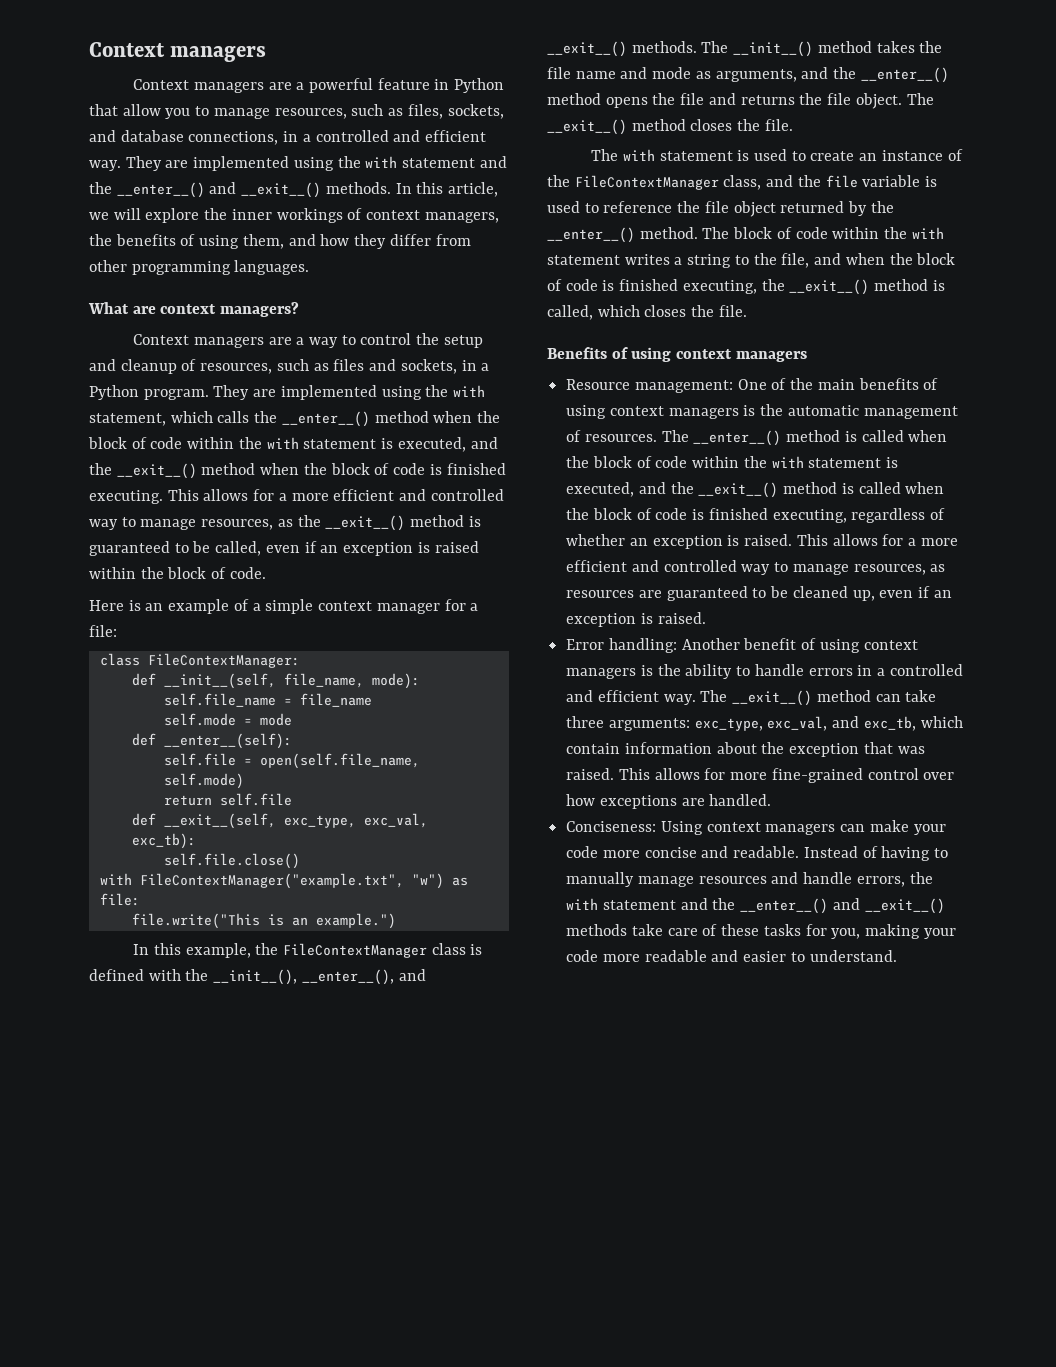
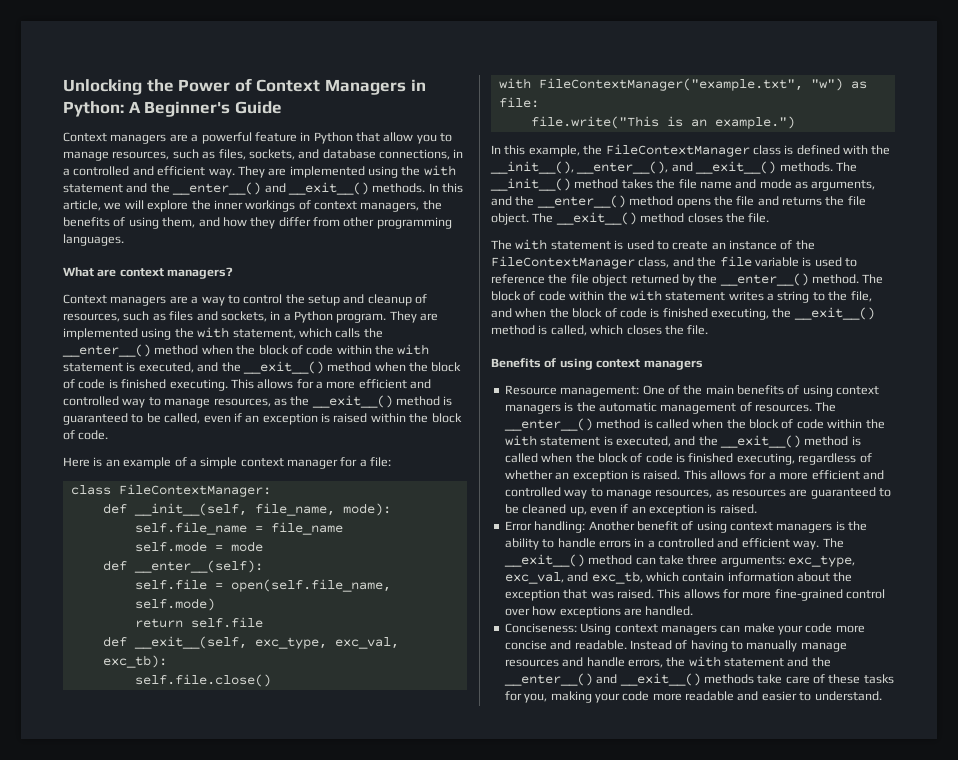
[89,42,267,62] Context managers -> [63,78,426,95] [63,101,282,117] Unlocking the Power of Context Managers in Python: A Beginner's Guide

